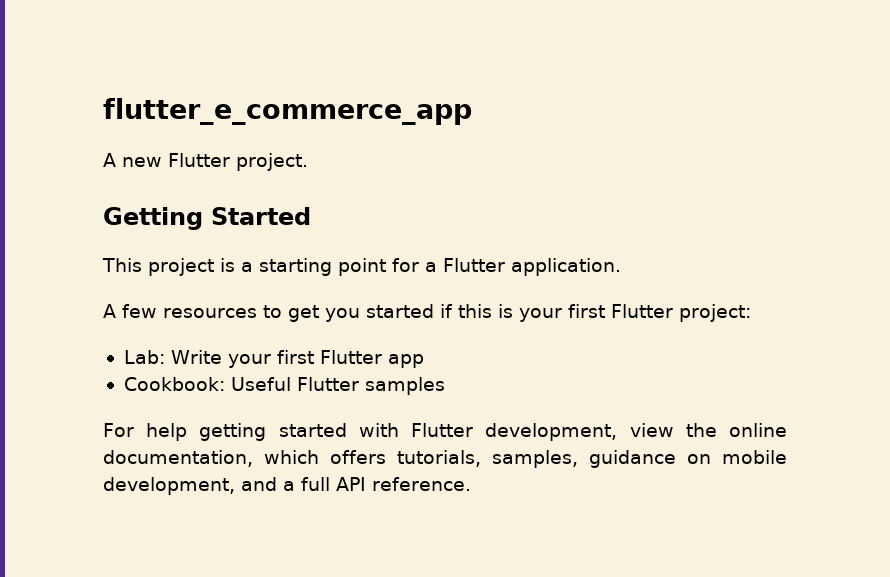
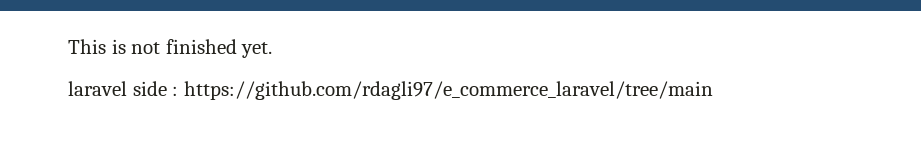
[103,98,472,125] [103,153,308,171] [103,207,311,230] [102,258,621,276] [103,304,751,322] [123,350,424,368] [123,377,445,395] [103,423,788,441] [103,450,787,468] [103,477,471,495] flutter_e_commerce_app // A new Flutter project. // Getting Started // This project is a starting point for a Flutter application. // A few resources to get you started if this is your first Flutter project: // Lab: Write your first Flutter app // Cookbook: Useful Flutter samples // For help getting started with Flutter development, view the online documentation, which offers tutorials, samples, guidance on mobile development, and a full API reference. -> [68,39,273,58] [68,81,713,100] This is not finished yet. // laravel side : https://github.com/rdagli97/e_commerce_laravel/tree/main

